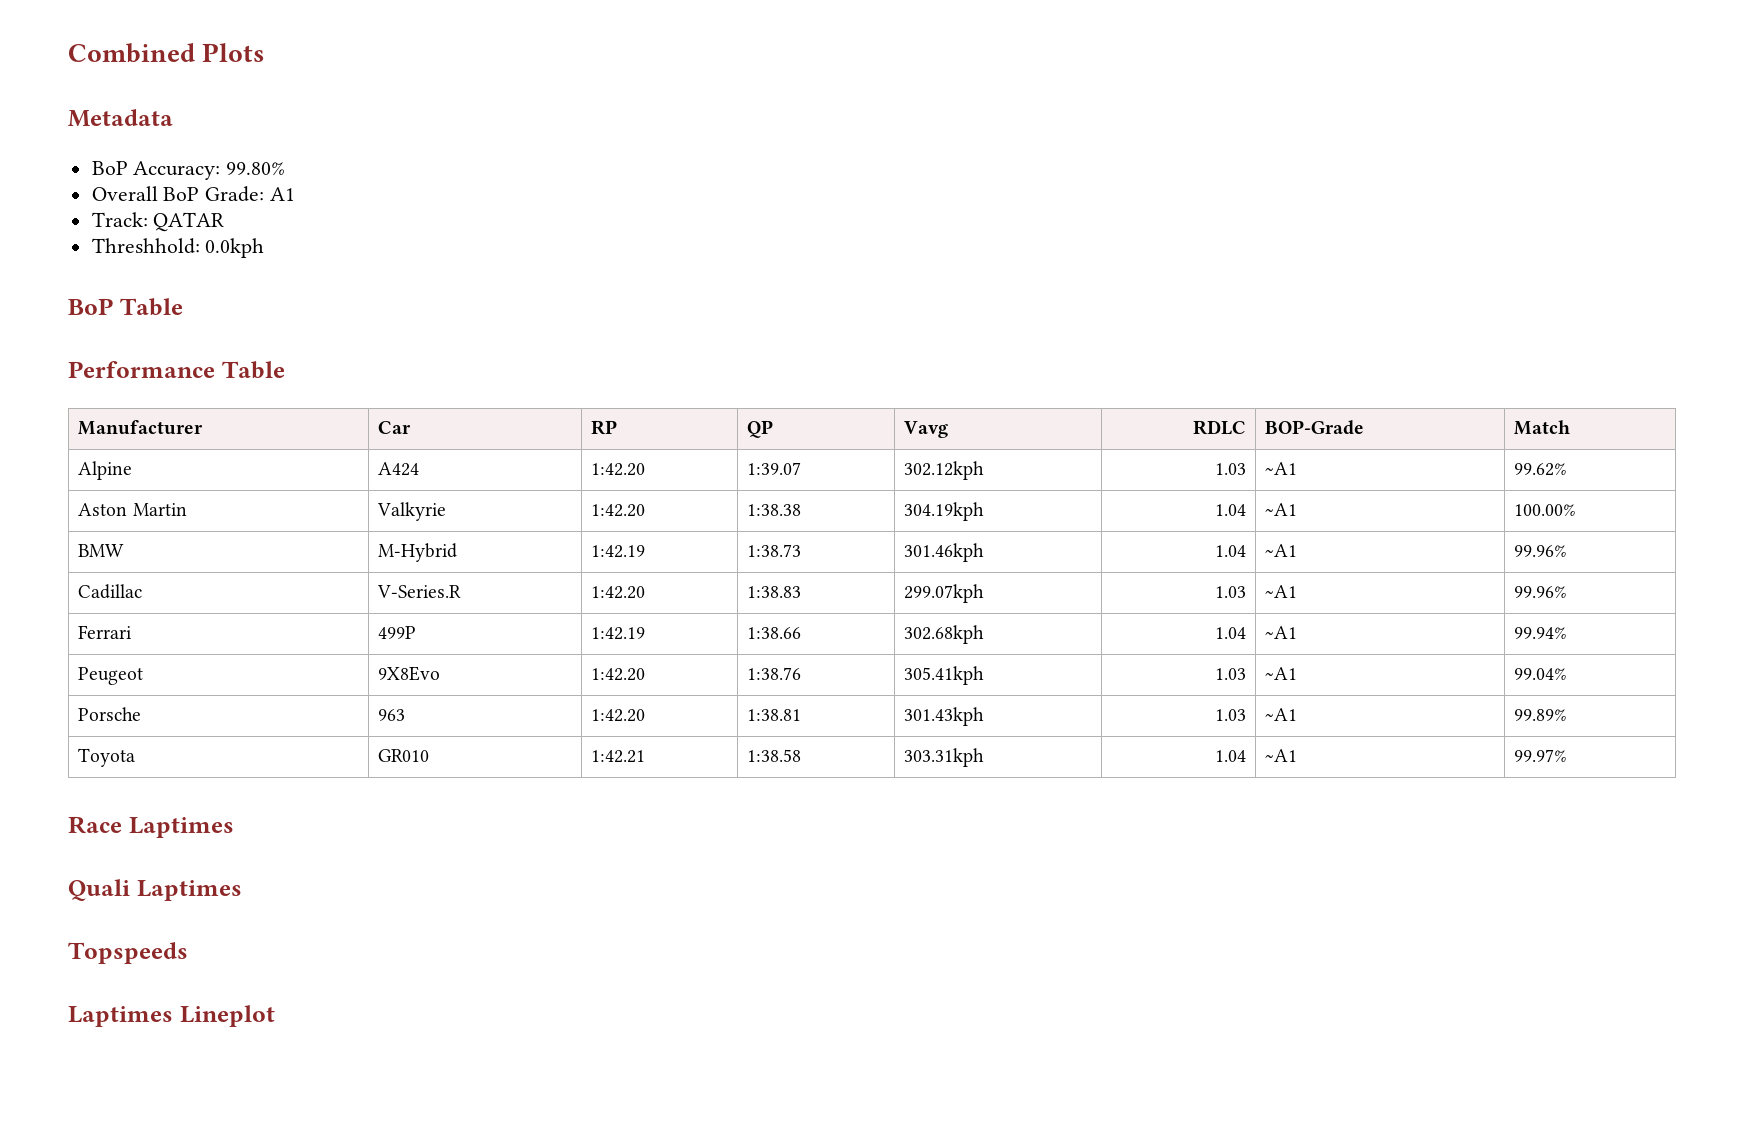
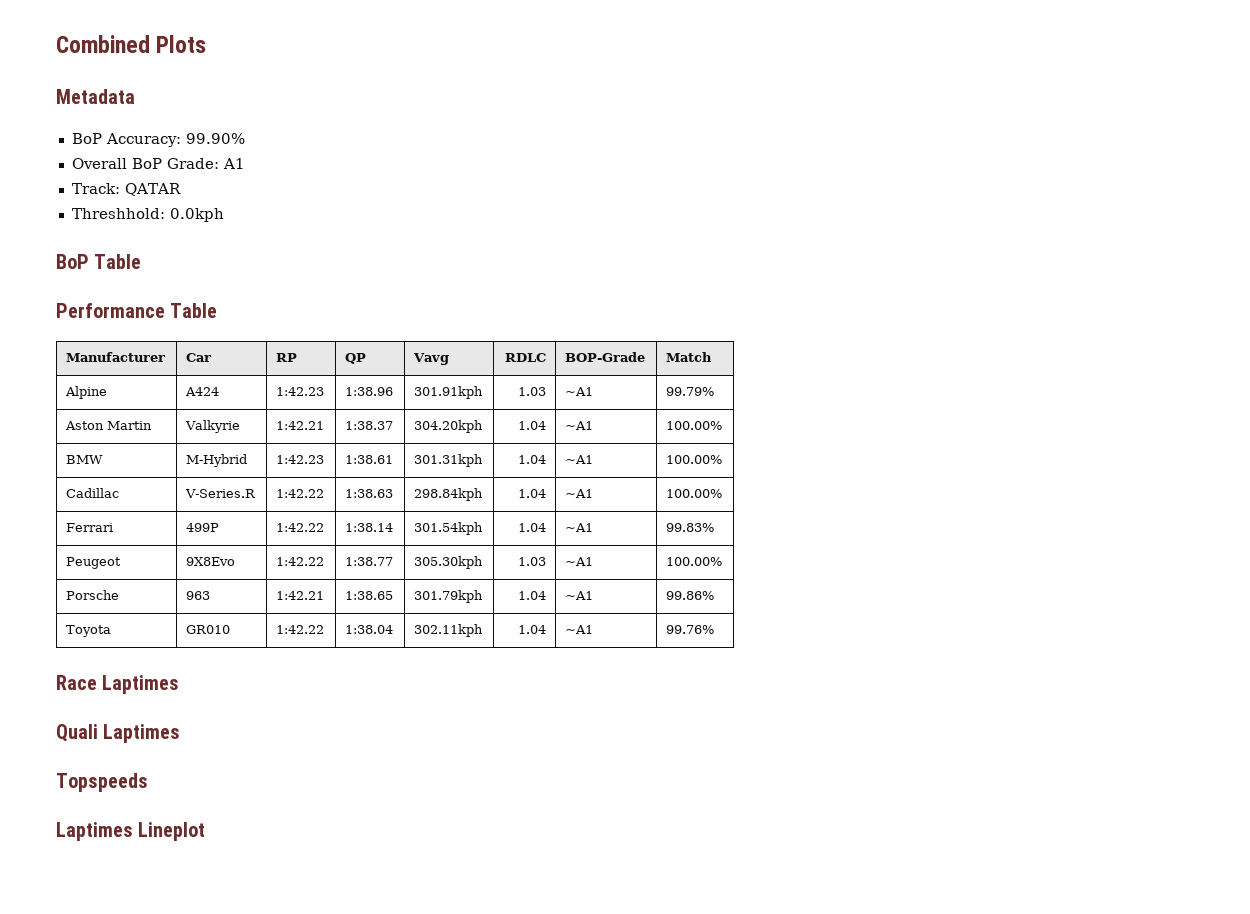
[226,162,286,175] 99.80% -> [185,133,245,144] 99.90%
[591,463,646,476] [747,462,802,475] [904,461,985,480] [1214,463,1246,475] [1265,462,1298,475] [1514,463,1567,476] 1:42.20 | 1:39.07 | 302.12kph | 1.03 | ~A1 | 99.62% -> [276,387,325,396] [345,387,394,396] [414,386,484,399] [517,387,546,396] [565,387,594,396] [666,387,715,396] 1:42.23 | 1:38.96 | 301.91kph | 1.03 | ~A1 | 99.79%
[591,504,646,517] [747,504,802,516] [904,502,985,521] 1:42.20 | 1:38.38 | 304.19kph -> [276,421,325,430] [345,421,394,430] [414,420,484,433] 1:42.21 | 1:38.37 | 304.20kph
[591,545,646,558] [747,544,802,557] [904,543,985,562] [1214,545,1246,557] [1265,544,1298,557] [1514,545,1567,557] 1:42.19 | 1:38.73 | 301.46kph | 1.04 | ~A1 | 99.96% -> [276,455,325,464] [345,455,394,464] [414,454,484,467] [517,455,546,464] [565,455,594,464] [666,455,723,464] 1:42.23 | 1:38.61 | 301.31kph | 1.04 | ~A1 | 100.00%
[591,586,646,599] [747,586,802,598] [904,584,985,603] [1214,586,1246,598] [1265,585,1298,598] [1514,586,1567,598] [78,625,133,639] [378,626,417,639] [591,627,646,640] [747,627,802,639] [904,625,985,644] [1214,627,1246,639] [1265,626,1298,639] [1514,627,1567,639] [78,667,144,685] [378,666,441,681] [591,668,646,681] [747,667,802,680] [904,666,985,685] [1214,668,1246,680] [1265,667,1298,680] [1514,668,1567,680] [78,707,142,721] [378,709,406,721] [591,709,646,722] [747,709,802,721] [904,707,985,726] [1214,709,1246,721] [1265,708,1298,721] [1514,709,1567,721] 1:42.20 | 1:38.83 | 299.07kph | 1.03 | ~A1 | 99.96% // Ferrari | 499P | 1:42.19 | 1:38.66 | 302.68kph | 1.04 | ~A1 | 99.94% // Peugeot | 9X8Evo | 1:42.20 | 1:38.76 | 305.41kph | 1.03 | ~A1 | 99.04% // Porsche | 963 | 1:42.20 | 1:38.81 | 301.43kph | 1.03 | ~A1 | 99.89% -> [276,489,325,498] [345,489,394,498] [414,488,484,501] [517,489,546,498] [565,489,594,498] [666,489,723,498] [66,523,114,532] [186,523,220,532] [276,523,325,532] [345,523,394,532] [414,522,484,535] [517,523,546,532] [565,523,594,532] [666,523,715,532] [66,557,122,569] [186,557,236,566] [276,557,325,566] [345,557,394,566] [414,556,484,569] [517,557,546,566] [565,557,594,566] [666,557,723,566] [66,590,120,600] [186,591,211,600] [276,591,325,600] [345,591,394,600] [414,590,484,603] [517,591,546,600] [565,591,594,600] [666,591,715,600] 1:42.22 | 1:38.63 | 298.84kph | 1.04 | ~A1 | 100.00% // Ferrari | 499P | 1:42.22 | 1:38.14 | 301.54kph | 1.04 | ~A1 | 99.83% // Peugeot | 9X8Evo | 1:42.22 | 1:38.77 | 305.30kph | 1.03 | ~A1 | 100.00% // Porsche | 963 | 1:42.21 | 1:38.65 | 301.79kph | 1.04 | ~A1 | 99.86%
[591,750,646,763] [747,749,802,762] [904,748,985,767] [1214,750,1246,762] [1265,749,1298,762] [1514,749,1567,762] 1:42.21 | 1:38.58 | 303.31kph | 1.04 | ~A1 | 99.97% -> [276,625,325,634] [345,625,394,634] [414,624,484,637] [517,625,546,634] [565,625,594,634] [666,625,715,634] 1:42.22 | 1:38.04 | 302.11kph | 1.04 | ~A1 | 99.76%

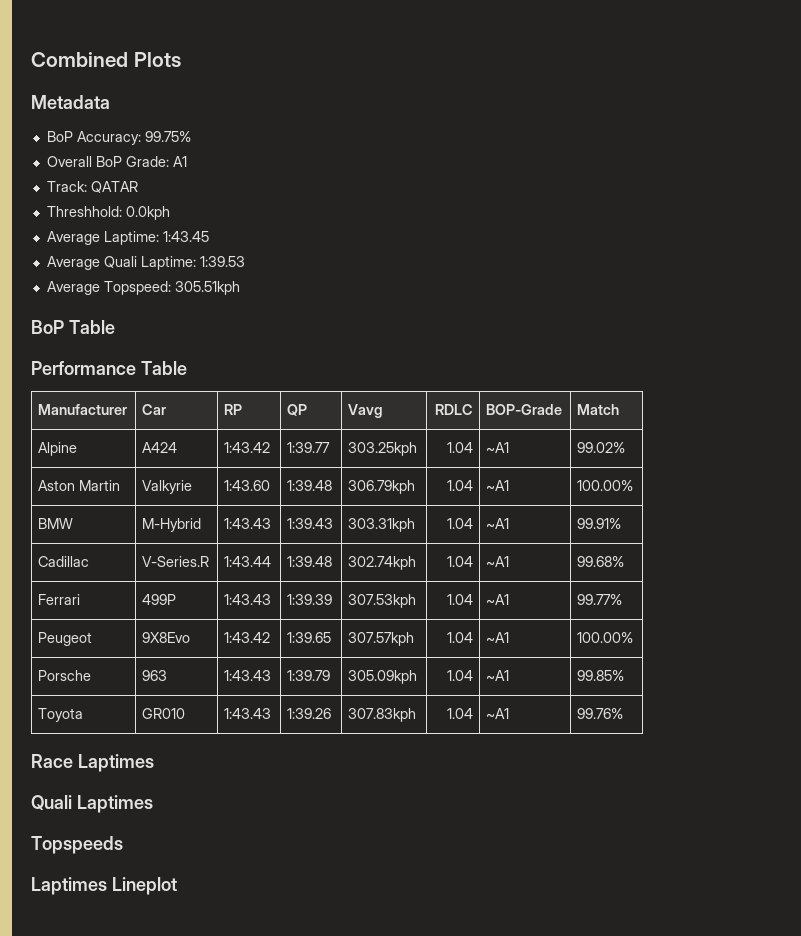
[185,133,245,144] 99.90% -> [144,131,191,142] 99.75%
(224, 215) none -> [46,231,209,245] [46,256,245,270] [46,281,240,295] // Average Laptime: 1:43.45 // Average Quali Laptime: 1:39.53 // Average Topspeed: 305.51kph
[276,387,325,396] [345,387,394,396] [414,386,484,399] [517,387,546,396] [565,387,594,396] [666,387,715,396] 1:42.23 | 1:38.96 | 301.91kph | 1.03 | ~A1 | 99.79% -> [224,442,271,453] [287,442,331,453] [348,442,418,456] [446,442,473,453] [486,442,510,453] [577,442,626,453] 1:43.42 | 1:39.77 | 303.25kph | 1.04 | ~A1 | 99.02%
[276,421,325,430] [345,421,394,430] [414,420,484,433] 1:42.21 | 1:38.37 | 304.20kph -> [224,480,271,491] [287,480,333,491] [348,480,416,494] 1:43.60 | 1:39.48 | 306.79kph
[276,455,325,464] [345,455,394,464] [414,454,484,467] [517,455,546,464] [565,455,594,464] [666,455,723,464] 1:42.23 | 1:38.61 | 301.31kph | 1.04 | ~A1 | 100.00% -> [224,518,272,529] [287,518,334,529] [348,518,416,532] [446,518,473,529] [486,518,510,529] [577,518,622,529] 1:43.43 | 1:39.43 | 303.31kph | 1.04 | ~A1 | 99.91%
[276,489,325,498] [345,489,394,498] [414,488,484,501] [517,489,546,498] [565,489,594,498] [666,489,723,498] 1:42.22 | 1:38.63 | 298.84kph | 1.04 | ~A1 | 100.00% -> [224,556,272,567] [287,556,333,567] [348,556,417,570] [446,556,473,567] [486,556,510,567] [577,556,625,567] 1:43.44 | 1:39.48 | 302.74kph | 1.04 | ~A1 | 99.68%
[276,523,325,532] [345,523,394,532] [414,522,484,535] [517,523,546,532] [565,523,594,532] [666,523,715,532] 1:42.22 | 1:38.14 | 301.54kph | 1.04 | ~A1 | 99.83% -> [224,594,272,605] [287,594,333,605] [348,594,417,608] [446,594,473,605] [486,594,510,605] [577,594,623,605] 1:43.43 | 1:39.39 | 307.53kph | 1.04 | ~A1 | 99.77%
[276,557,325,566] [345,557,394,566] [414,556,484,569] [517,557,546,566] 1:42.22 | 1:38.77 | 305.30kph | 1.03 -> [224,632,271,643] [287,632,332,643] [348,632,415,646] [446,632,473,643] 1:43.42 | 1:39.65 | 307.57kph | 1.04
[276,591,325,600] [345,591,394,600] [414,590,484,603] [517,591,546,600] [565,591,594,600] [666,591,715,600] 1:42.21 | 1:38.65 | 301.79kph | 1.04 | ~A1 | 99.86% -> [224,670,272,681] [287,670,331,681] [348,670,418,684] [446,670,473,681] [486,670,510,681] [577,670,625,681] 1:43.43 | 1:39.79 | 305.09kph | 1.04 | ~A1 | 99.85%
[276,625,325,634] [345,625,394,634] [414,624,484,637] 1:42.22 | 1:38.04 | 302.11kph -> [224,708,272,719] [287,708,332,719] [348,708,417,722] 1:43.43 | 1:39.26 | 307.83kph

